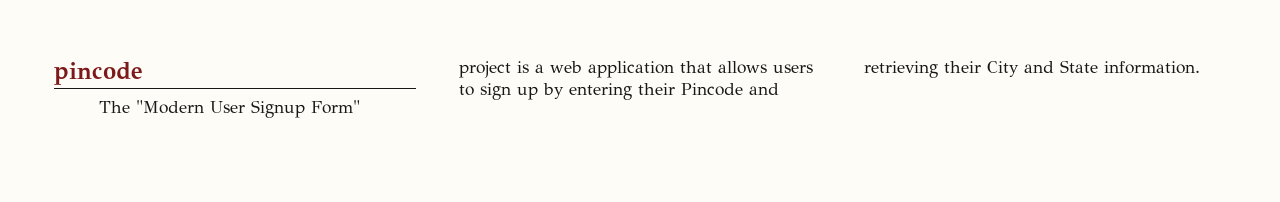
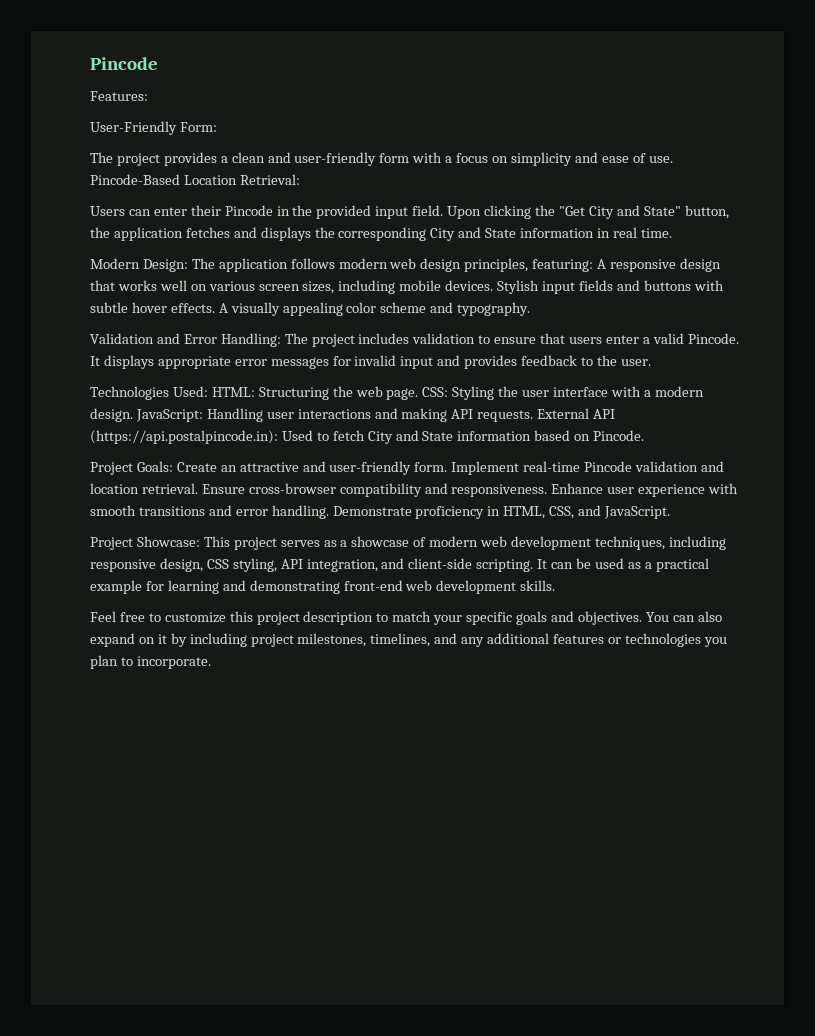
[54,62,143,85] [98,100,360,118] [459,61,813,78] [459,83,779,100] [864,60,1200,78] pincode // The "Modern User Signup Form" project is a web application that allows users to sign up by entering their Pincode and retrieving their City and State information. -> [90,57,158,70] [90,91,148,101] [90,121,217,135] [90,152,673,166] [90,174,300,185] [90,205,729,219] [90,227,672,241] [90,258,721,272] [90,280,724,294] [90,302,531,316] [90,333,739,347] [90,355,651,369] [90,386,704,400] [90,408,616,422] [90,430,645,444] [90,461,724,475] [90,483,739,497] [90,505,671,519] [90,536,726,550] [90,558,709,572] [90,580,556,594] [90,611,722,625] [90,633,727,647] [90,655,211,669] Pincode // Features: // User-Friendly Form: // The project provides a clean and user-friendly form with a focus on simplicity and ease of use. Pincode-Based Location Retrieval: // Users can enter their Pincode in the provided input field. Upon clicking the "Get City and State" button, the application fetches and displays the corresponding City and State information in real time. // Modern Design: The application follows modern web design principles, featuring: A responsive design that works well on various screen sizes, including mobile devices. Stylish input fields and buttons with subtle hover effects. A visually appealing color scheme and typography. // Validation and Error Handling: The project includes validation to ensure that users enter a valid Pincode. It displays appropriate error messages for invalid input and provides feedback to the user. // Technologies Used: HTML: Structuring the web page. CSS: Styling the user interface with a modern design. JavaScript: Handling user interactions and making API requests. External API (https://api.postalpincode.in): Used to fetch City and State information based on Pincode. // Project Goals: Create an attractive and user-friendly form. Implement real-time Pincode validation and location retrieval. Ensure cross-browser compatibility and responsiveness. Enhance user experience with smooth transitions and error handling. Demonstrate proficiency in HTML, CSS, and JavaScript. // Project Showcase: This project serves as a showcase of modern web development techniques, including responsive design, CSS styling, API integration, and client-side scripting. It can be used as a practical example for learning and demonstrating front-end web development skills. // Feel free to customize this project description to match your specific goals and objectives. You can also expand on it by including project milestones, timelines, and any additional features or technologies you plan to incorporate.

